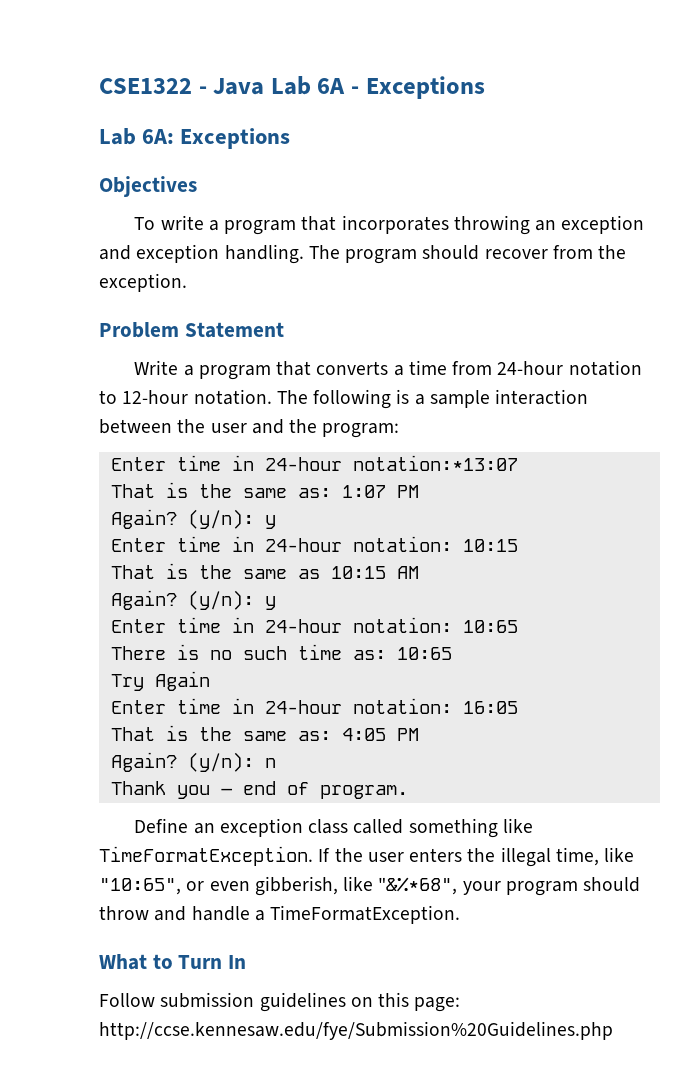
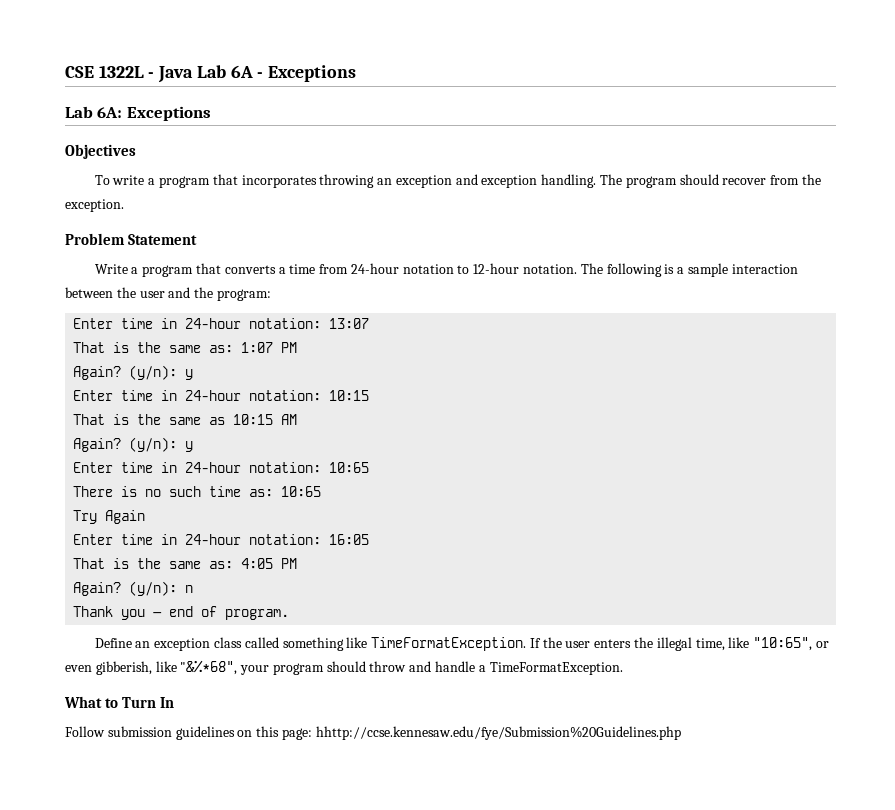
[99,78,192,94] CSE1322 -> [65,65,144,78] CSE 1322L
[352,455,518,471] notation:*13:07 -> [249,318,370,329] notation: 13:07
[99,1021,613,1040] http://ccse.kennesaw.edu/fye/Submission%20Guidelines.php -> [315,726,681,740] hhttp://ccse.kennesaw.edu/fye/Submission%20Guidelines.php

